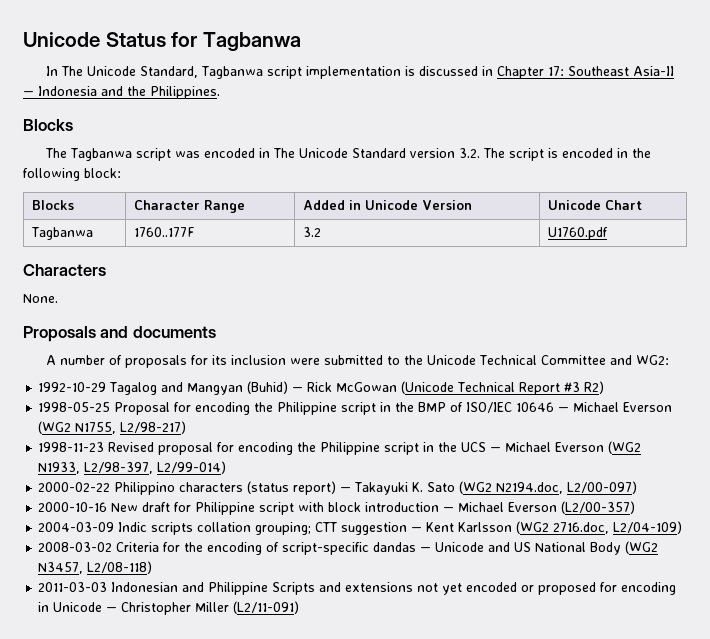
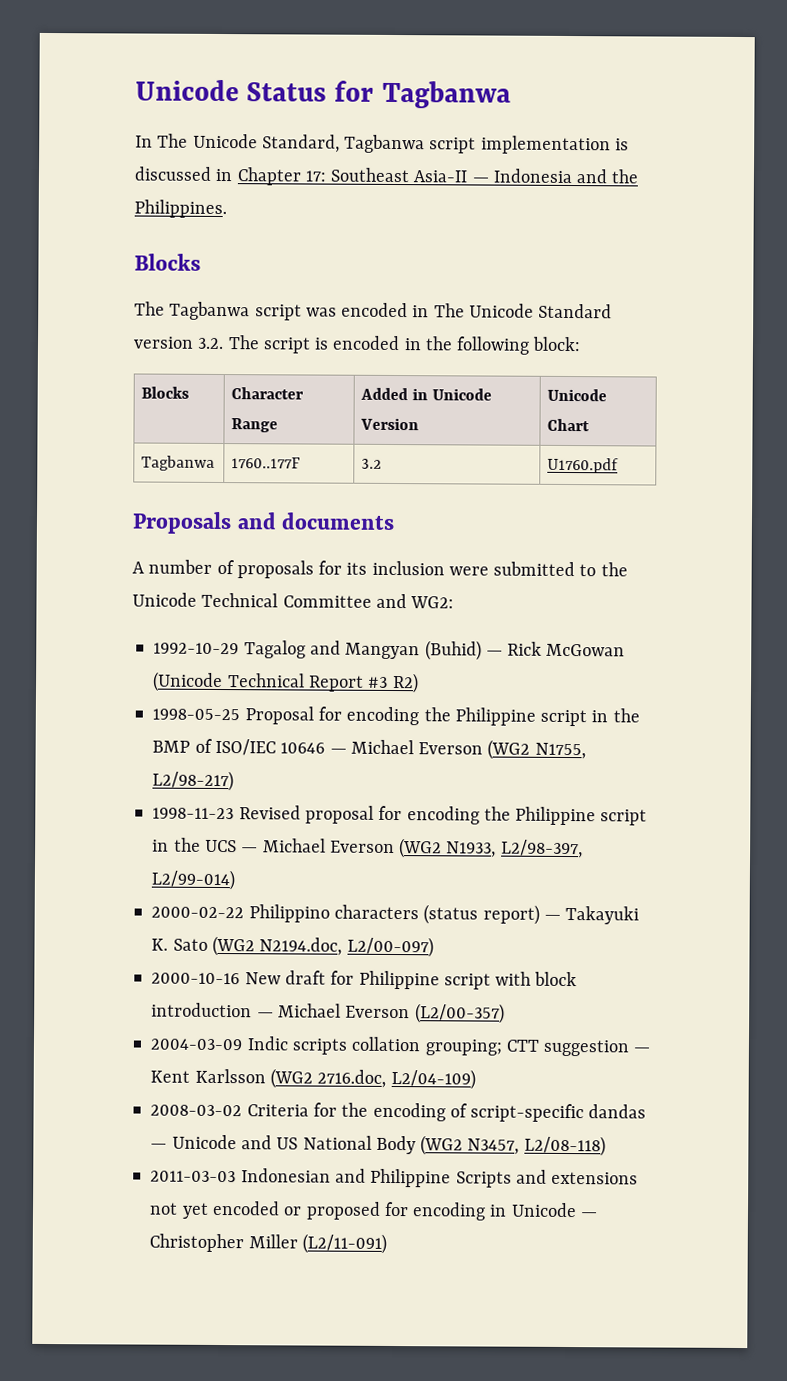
[23,264,106,276] [23,294,58,303] // Characters // None. -> (620, 465) none

